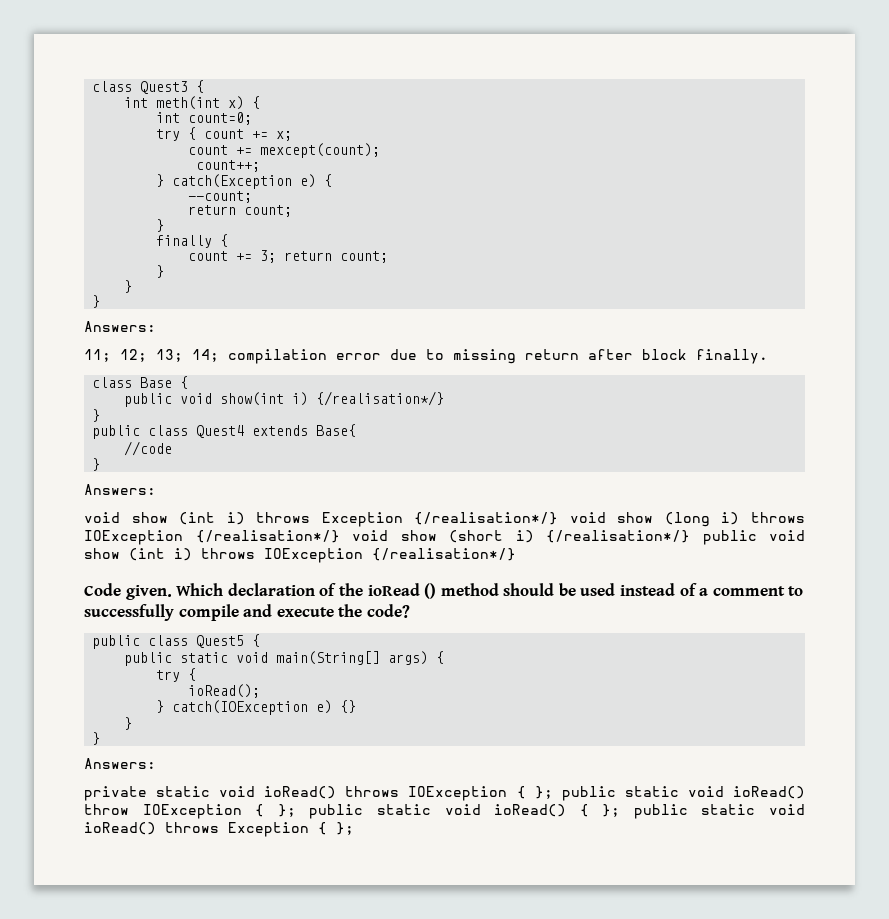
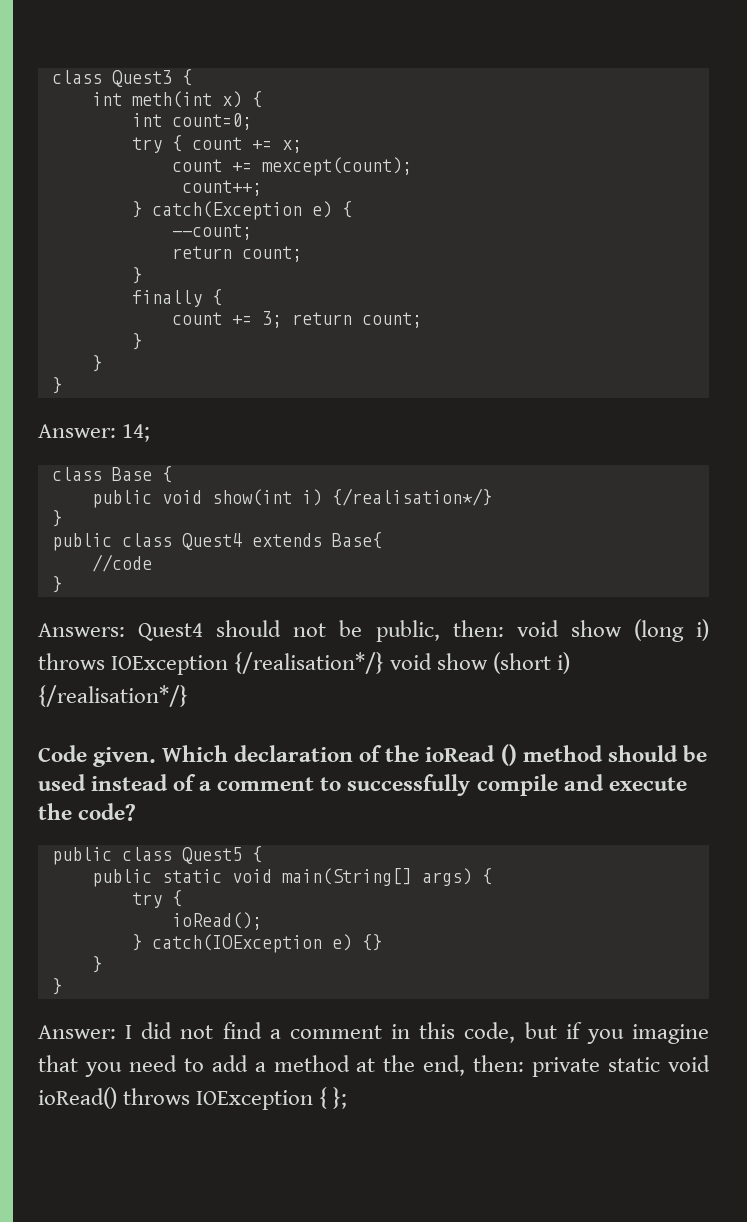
[84,321,156,332] [84,349,768,364] Answers: // 11; 12; 13; 14; compilation error due to missing return after block finally. -> [38,424,151,442] Answer: 14;
[84,512,559,527] // void show (int i) throws Exception {/realisation*/} -> [138,620,504,642] Quest4 should not be public, then:
[702,530,805,545] [84,548,516,563] public void show (int i) throws IOException {/realisation*/} -> (188, 696) none
[84,758,156,769] Answers: // -> [38,1022,709,1044] [38,1055,525,1077] Answer: I did not find a comment in this code, but if you imagine that you need to add a method at the end, then:
[561,786,805,801] [84,804,806,819] [84,822,354,837] public static void ioRead() throw IOException { }; public static void ioRead() { }; public static void ioRead() throws Exception { }; -> (348, 1098) none

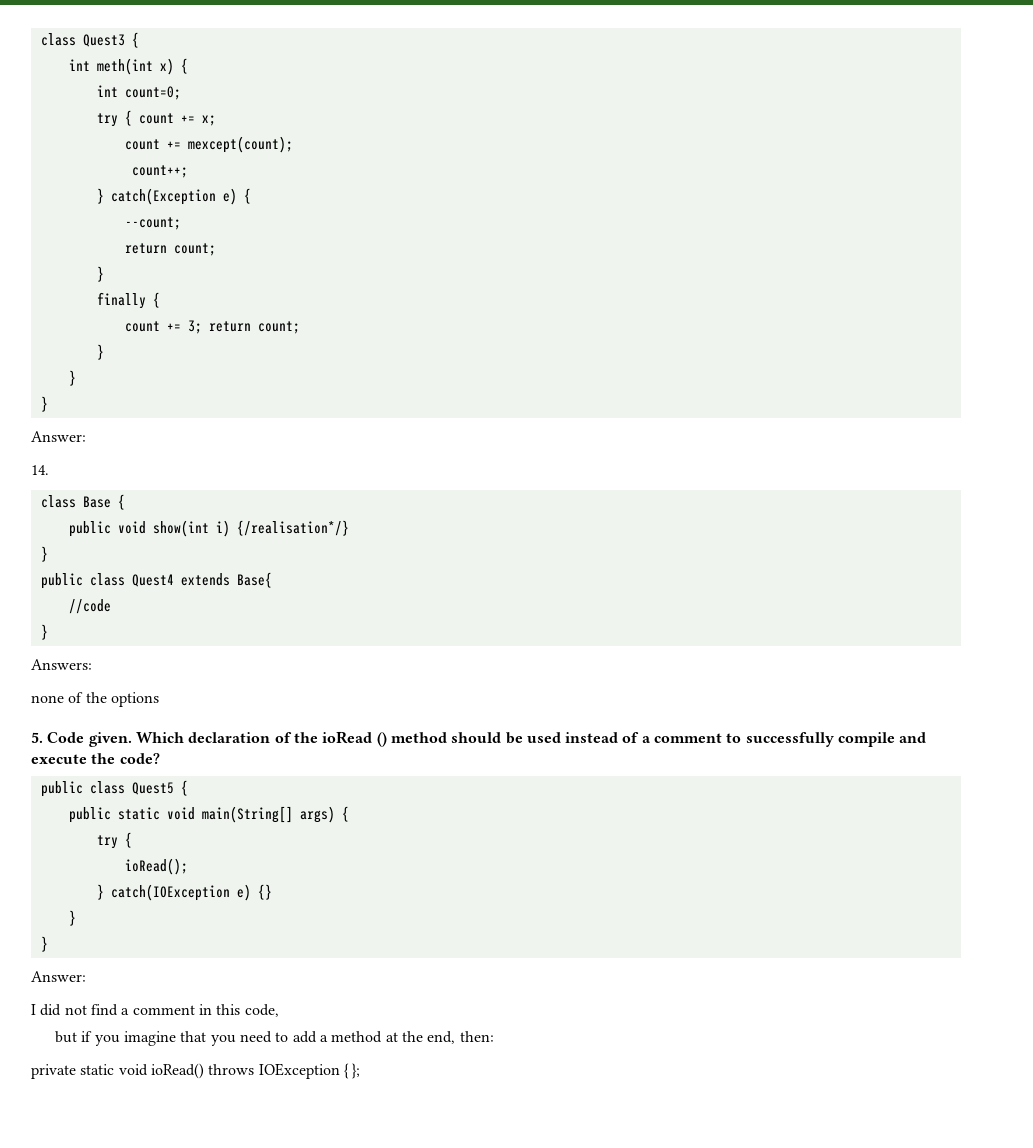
[122,424,151,442] 14; -> [31,465,49,475] // 14.
[138,619,710,642] [38,652,571,675] [38,685,188,707] Quest4 should not be public, then: void show (long i) throws IOException {/realisation*/} void show (short i) {/realisation*/} // -> [31,692,159,707] [31,732,43,743] // none of the options // 5.
(116, 1032) none -> (86, 976) //
(516, 1032) none -> (279, 1010) //
(525, 1063) none -> (494, 1036) //

